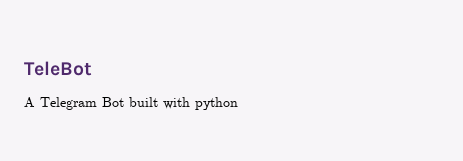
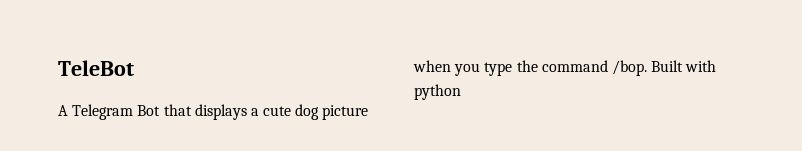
[129,97,158,107] built -> [163,104,369,120] [413,60,684,76] that displays a cute dog picture when you type the command /bop. Built

